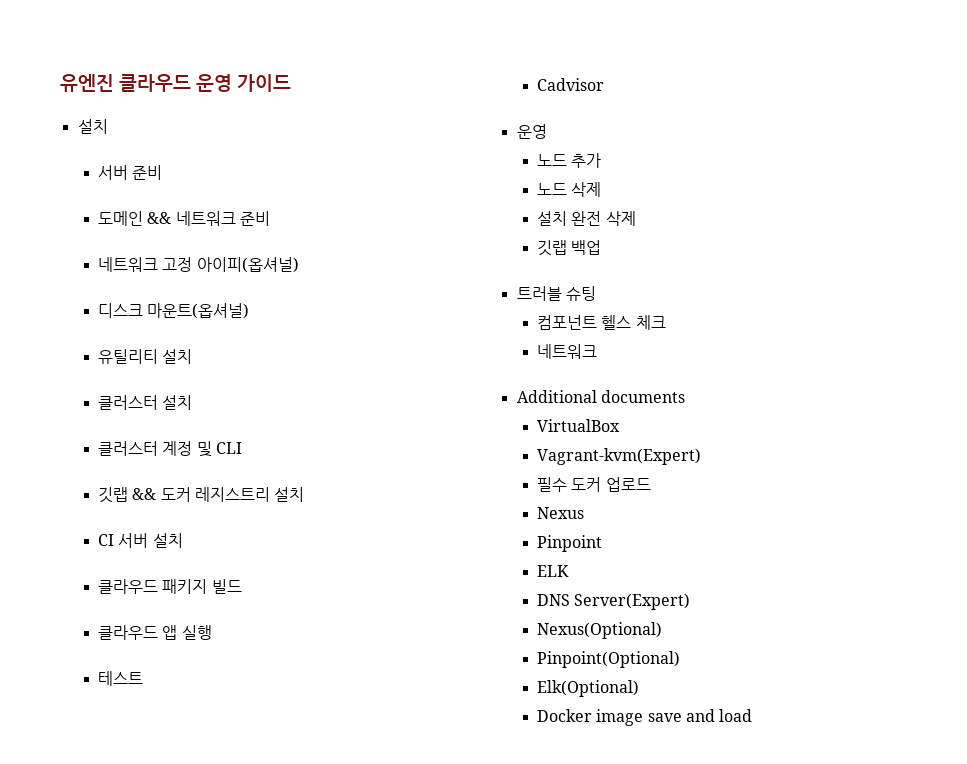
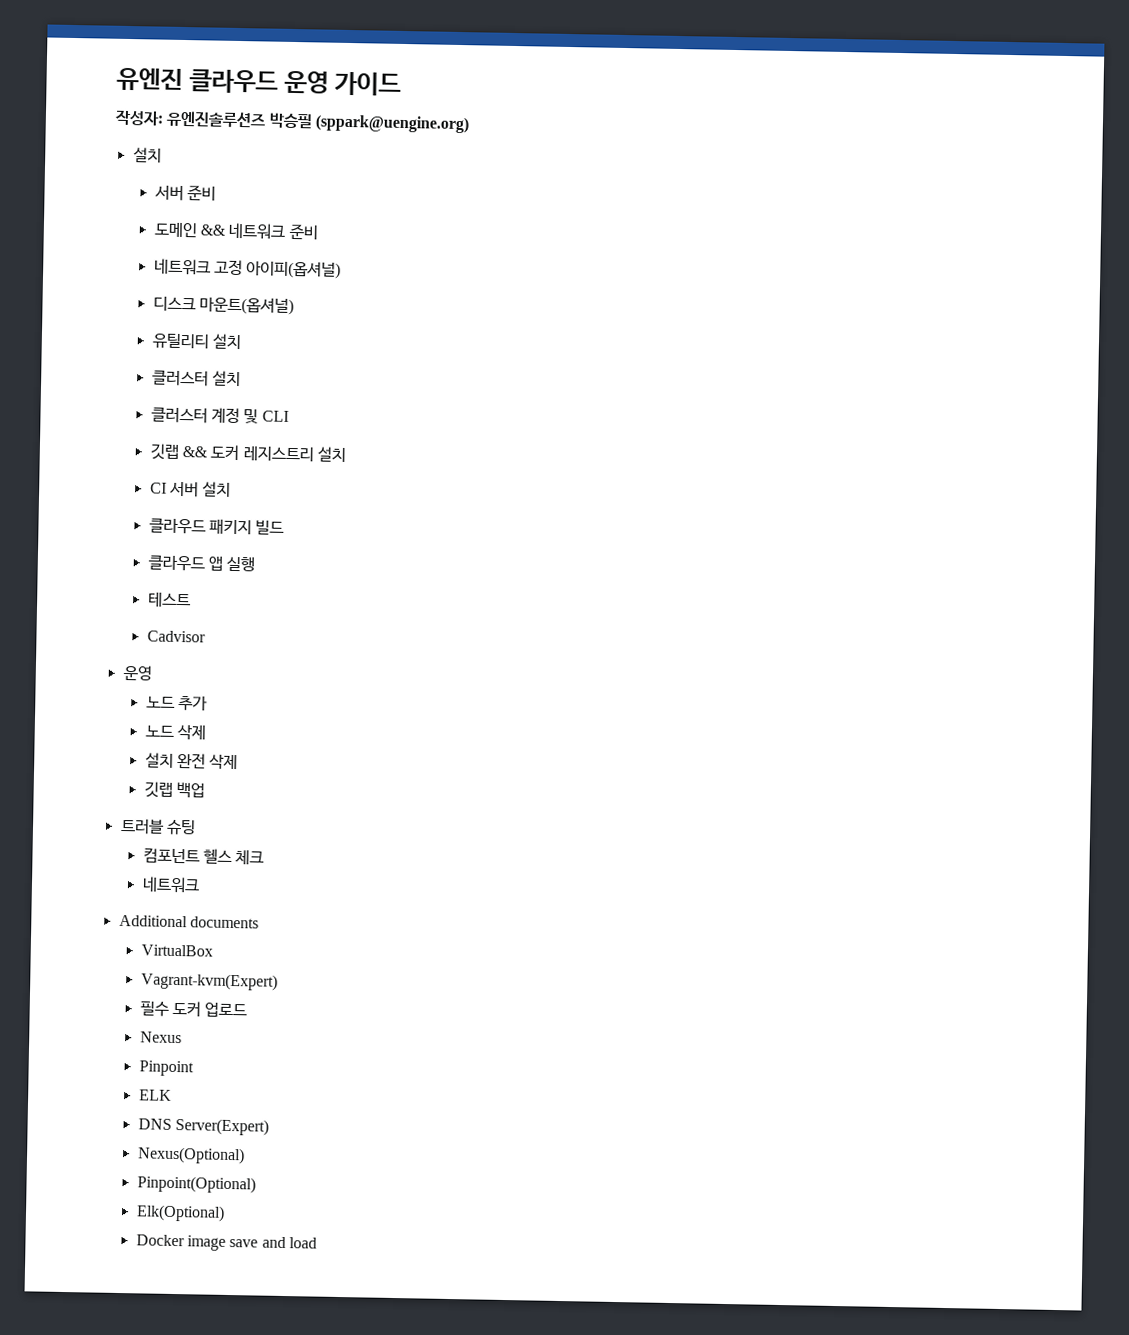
(291, 83) none -> [115,109,469,134] // 작성자: 유엔진솔루션즈 박승필 (sppark@uengine.org)

